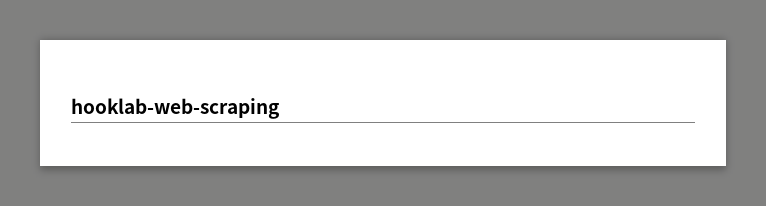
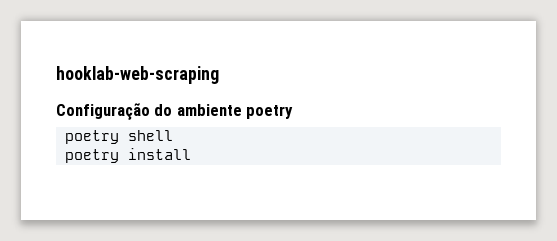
(280, 108) none -> [56,103,294,120] [65,130,173,144] [65,148,191,163] // Configuração do ambiente poetry // poetry shell // poetry install

